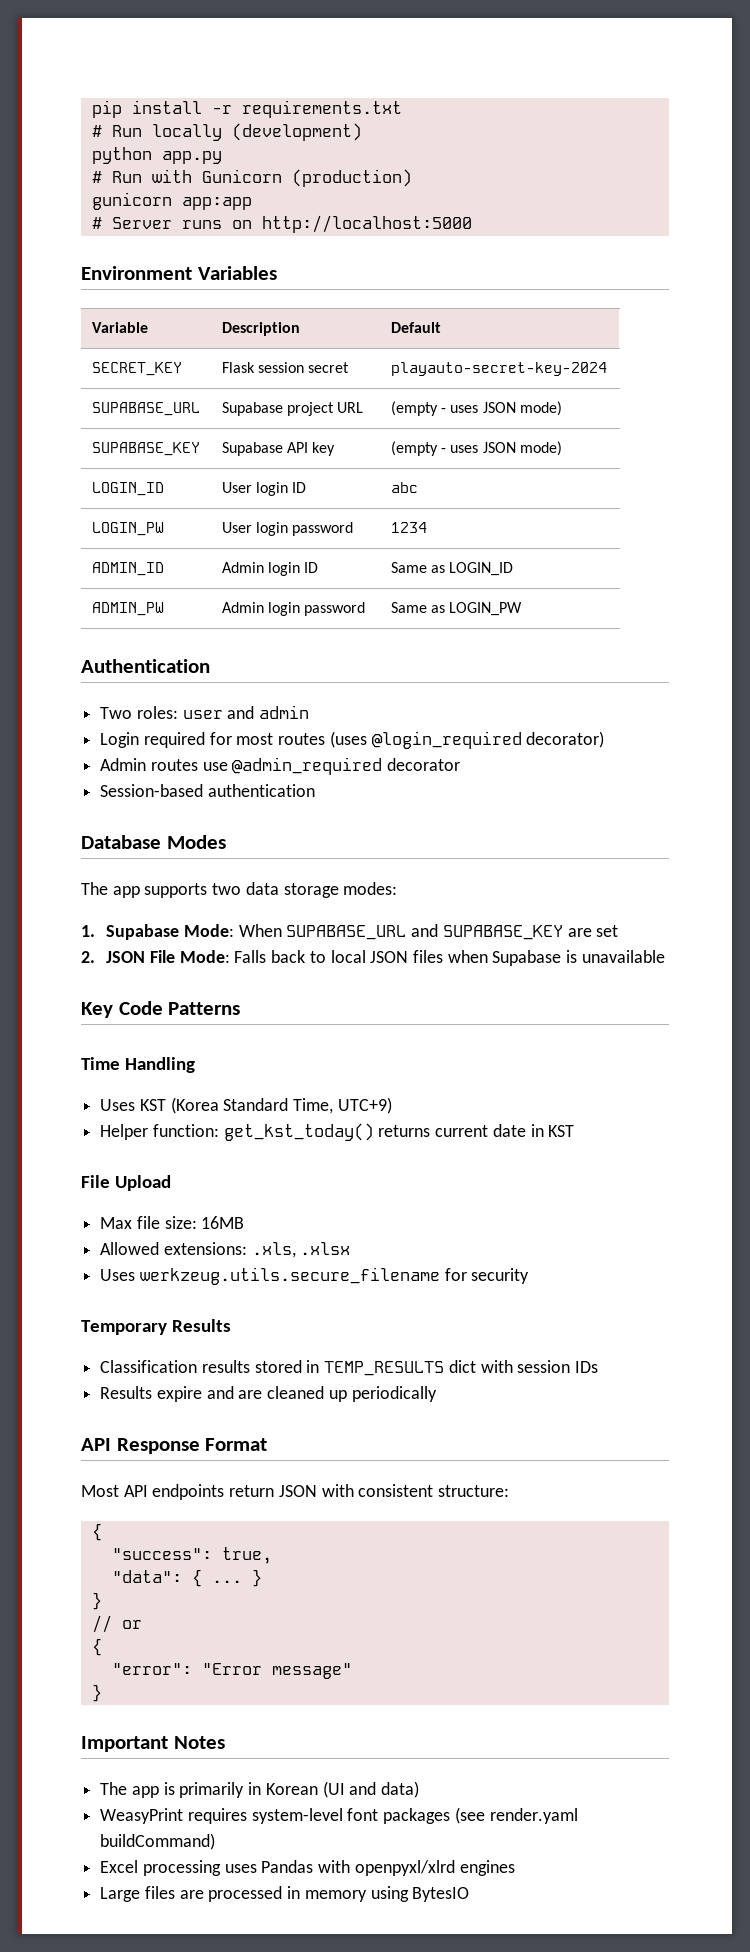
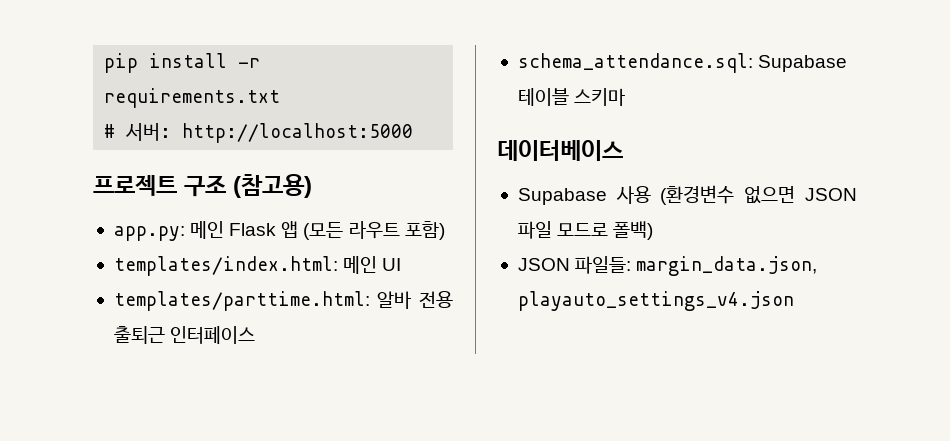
[111,123,362,141] [91,147,222,164] [91,169,412,187] [91,192,252,210] [91,215,472,233] [81,266,277,280] [91,322,148,333] [221,322,300,336] [390,322,441,333] [91,362,182,376] [221,362,350,373] [390,362,607,376] [91,402,200,416] [221,402,364,416] [390,401,563,416] [91,442,200,456] [221,442,336,456] [390,441,563,456] [91,482,164,496] [221,482,307,496] [390,482,418,493] [91,522,164,536] [221,522,354,536] [390,522,427,533] [91,562,164,576] [221,562,319,576] [390,562,514,576] [91,602,164,616] [221,602,366,616] [390,602,523,616] [81,659,210,673] [100,705,310,719] [100,731,605,749] [100,757,461,775] [100,784,315,797] [81,835,226,849] [81,882,398,898] [81,924,619,940] [81,950,665,966] [81,1001,241,1018] [81,1057,196,1073] [100,1097,392,1114] [100,1123,575,1141] [81,1175,172,1191] [100,1216,245,1229] [100,1242,351,1258] [100,1267,530,1285] [81,1319,232,1335] [100,1360,599,1376] [100,1386,437,1402] [81,1438,268,1454] [81,1484,510,1500] [91,1523,102,1541] [111,1547,272,1564] [111,1569,262,1587] [91,1592,102,1610] [91,1615,142,1633] [91,1638,102,1656] [111,1663,352,1679] [91,1684,102,1702] [81,1736,225,1752] [100,1781,420,1798] [100,1807,578,1824] [100,1833,216,1850] [100,1860,515,1876] [100,1886,470,1902] Run locally (development) // python app.py // # Run with Gunicorn (production) // gunicorn app:app // # Server runs on http://localhost:5000 // Environment Variables // Variable | Description | Default // SECRET_KEY | Flask session secret | playauto-secret-key-2024 // SUPABASE_URL | Supabase project URL | (empty - uses JSON mode) // SUPABASE_KEY | Supabase API key | (empty - uses JSON mode) // LOGIN_ID | User login ID | abc // LOGIN_PW | User login password | 1234 // ADMIN_ID | Admin login ID | Same as LOGIN_ID // ADMIN_PW | Admin login password | Same as LOGIN_PW // Authentication // Two roles: user and admin // Login required for most routes (uses @login_required decorator) // Admin routes use @admin_required decorator // Session-based authentication // Database Modes // The app supports two data storage modes: // 1. Supabase Mode: When SUPABASE_URL and SUPABASE_KEY are set // 2. JSON File Mode: Falls back to local JSON files when Supabase is unavailable // Key Code Patterns // Time Handling // Uses KST (Korea Standard Time, UTC+9) // Helper function: get_kst_today() returns current date in KST // File Upload // Max file size: 16MB // Allowed extensions: .xls, .xlsx // Uses werkzeug.utils.secure_filename for security // Temporary Results // Classification results stored in TEMP_RESULTS dict with session IDs // Results expire and are cleaned up periodically // API Response Format // Most API endpoints return JSON with consistent structure: // { // "success": true, // "data": { ... } // } // // or // { // "error": "Error message" // } // Important Notes // The app is primarily in Korean (UI and data) // WeasyPrint requires system-level font packages (see render.yaml buildCommand) // Excel processing uses Pandas with openpyxl/xlrd engines // Large files are processed in memory using BytesIO -> [125,123,414,143] [93,174,312,198] [113,221,445,241] [113,256,402,276] [113,291,453,311] [113,326,256,344] [517,53,848,73] [517,88,626,106] [497,140,623,161] [517,185,857,205] [517,221,654,240] [517,256,818,276] [517,291,794,311] 서버: http://localhost:5000 // 프로젝트 구조 (참고용) // app.py: 메인 Flask 앱 (모든 라우트 포함) // templates/index.html: 메인 UI // templates/parttime.html: 알바 전용 출퇴근 인터페이스 // schema_attendance.sql: Supabase 테이블 스키마 // 데이터베이스 // Supabase 사용 (환경변수 없으면 JSON 파일 모드로 폴백) // JSON 파일들: margin_data.json, playauto_settings_v4.json

